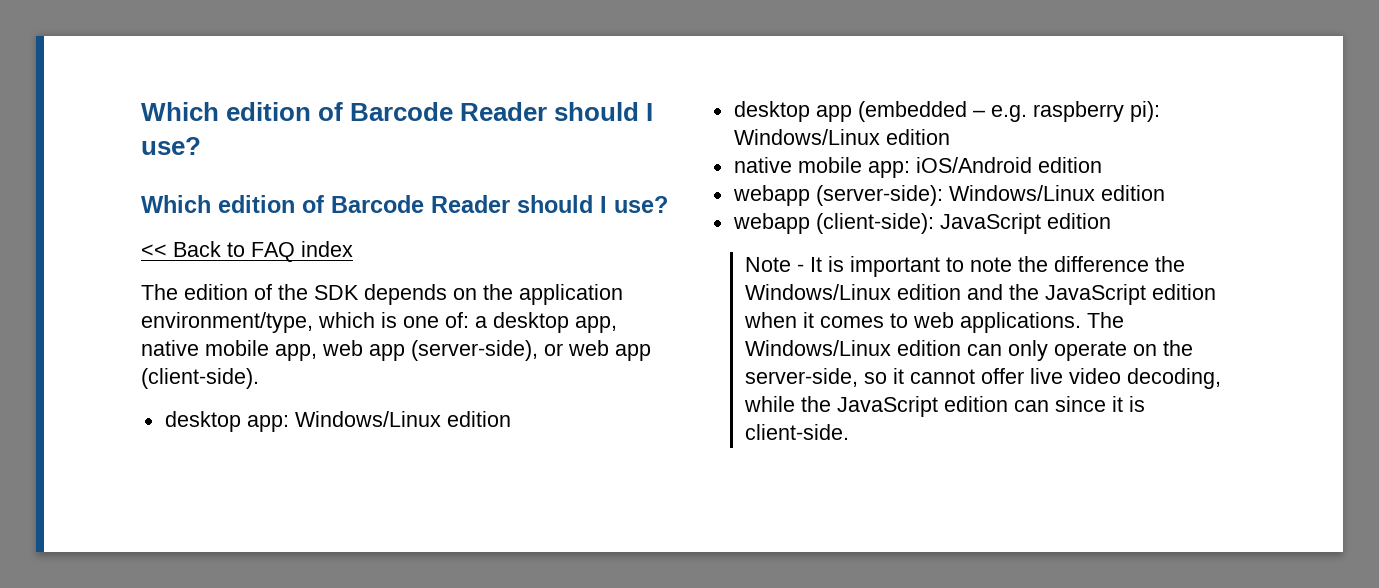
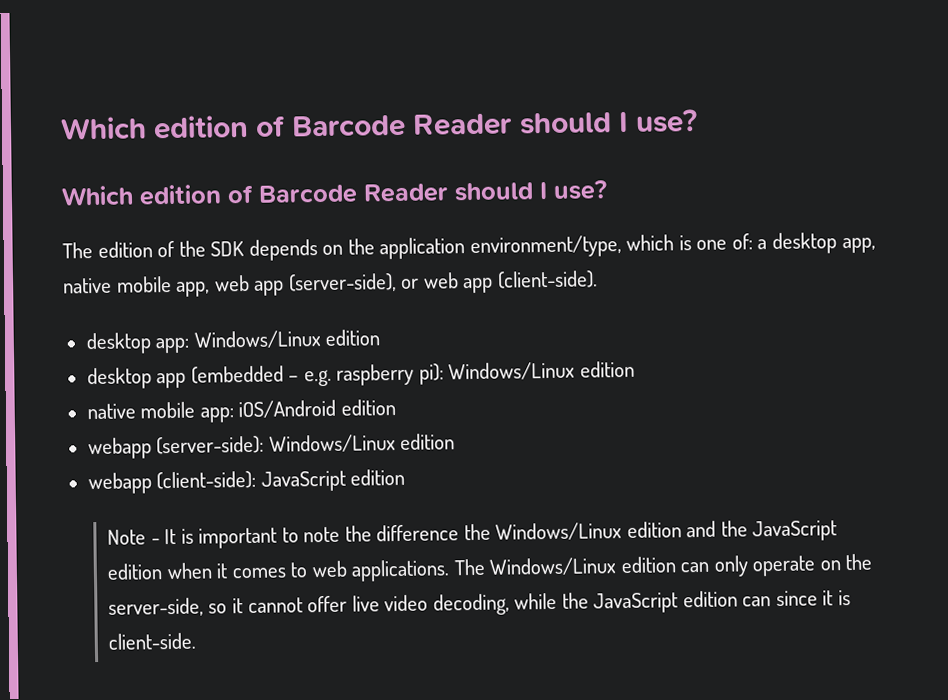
[141,241,353,262] // << Back to FAQ index -> (608, 189) none

